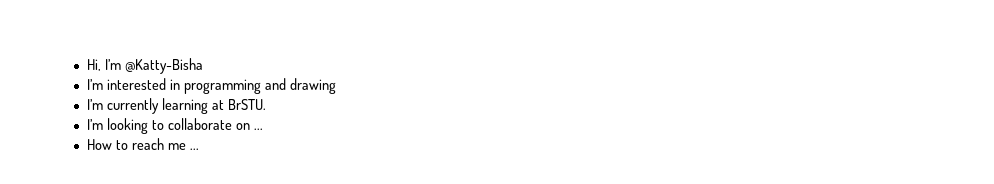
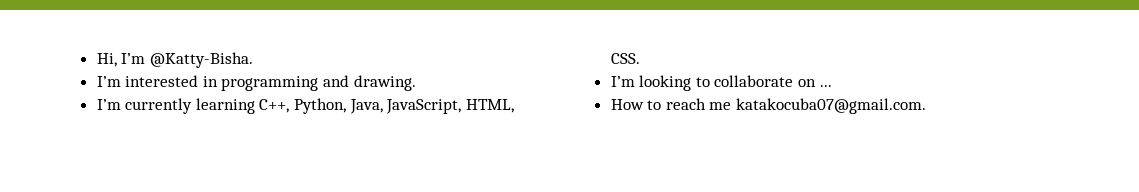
[124,58,203,74] @Katty-Bisha -> [149,52,253,68] @Katty-Bisha.
[289,78,336,94] drawing -> [353,75,416,91] drawing.
[211,99,266,110] at BrSTU. -> [259,98,514,114] [610,53,640,64] C++, Python, Java, JavaScript, HTML, CSS.
[189,148,199,150] ... -> [736,98,927,114] katakocuba07@gmail.com.

